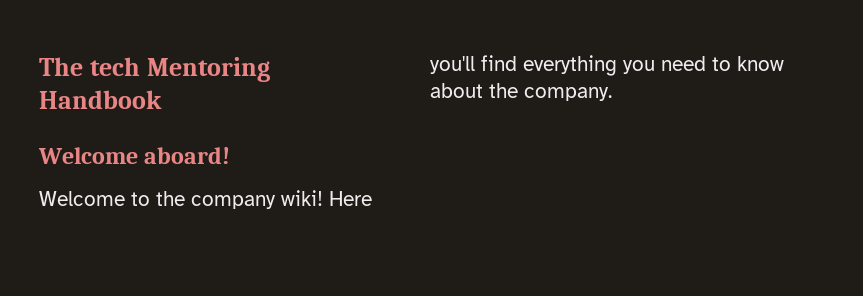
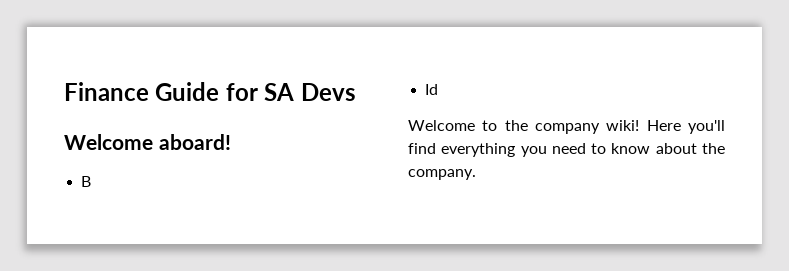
[39,57,271,82] [39,90,162,109] The tech Mentoring Handbook -> [64,82,356,101] Finance Guide for SA Devs
(231, 155) none -> [81,176,92,187] [425,84,439,95] // B // Id

